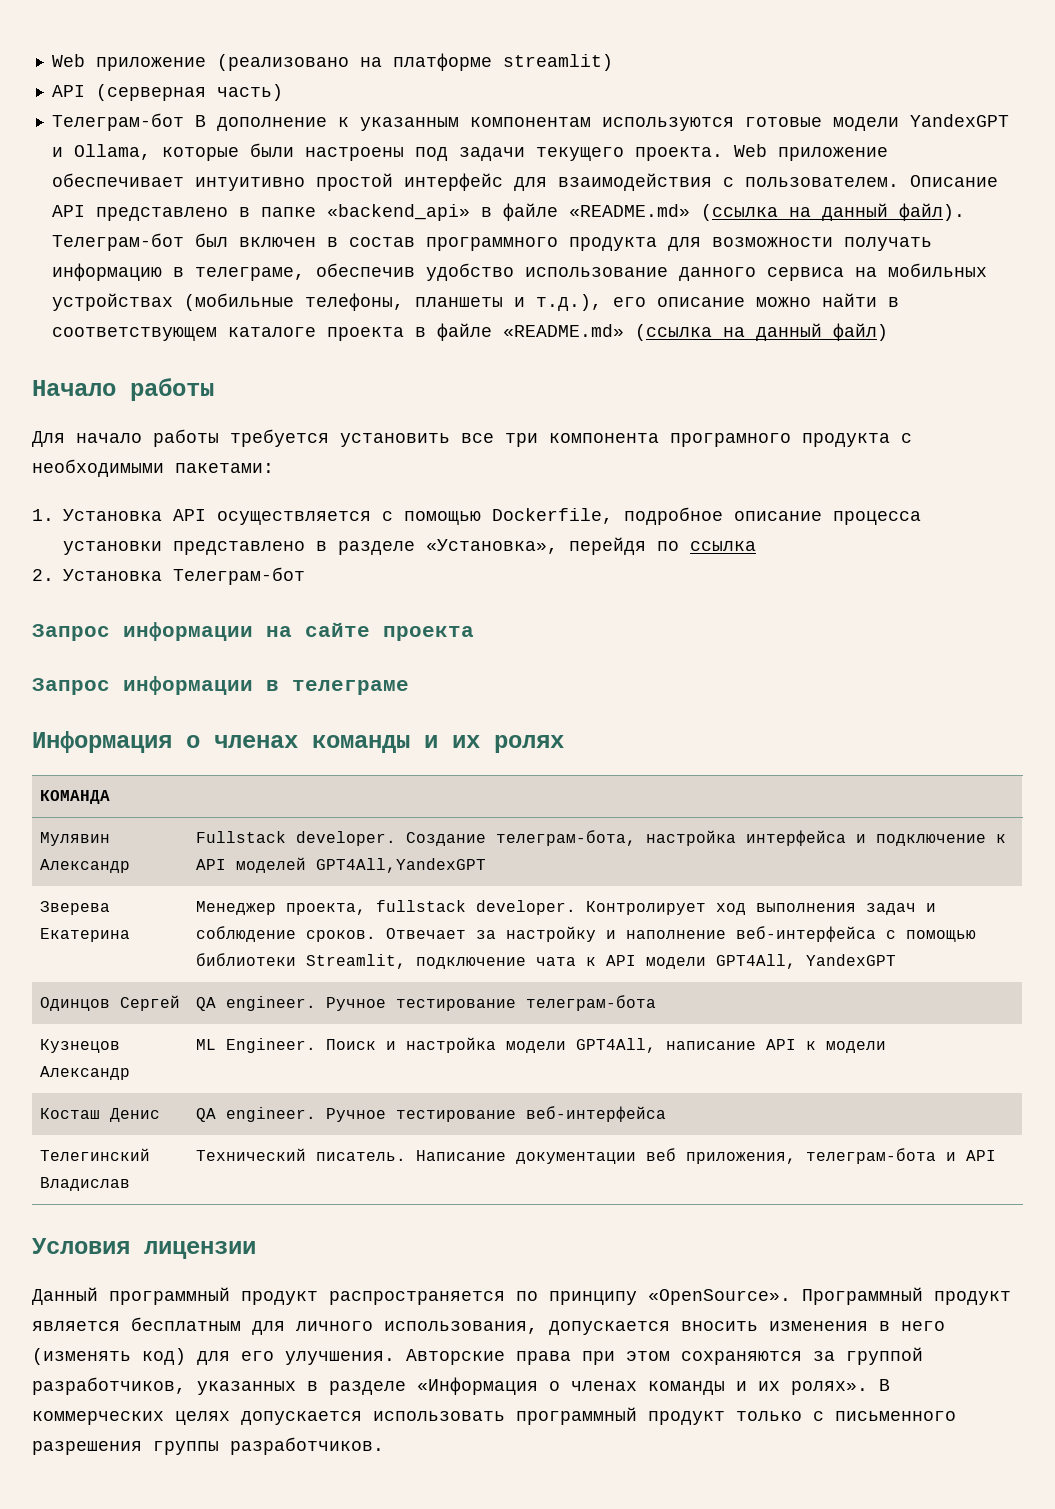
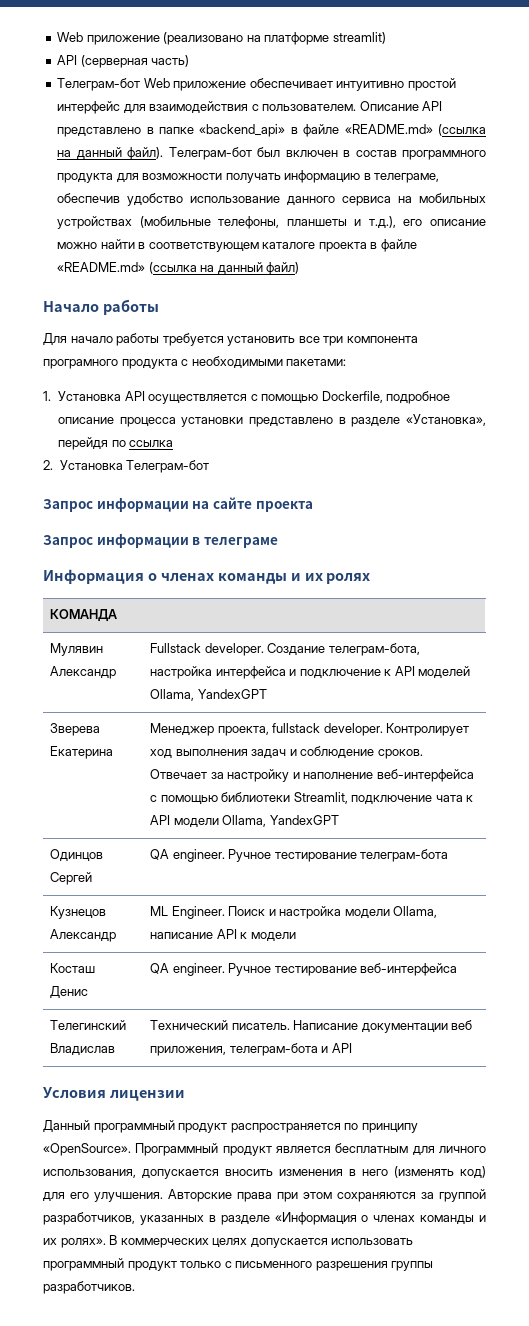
[194,114,1009,131] [51,143,723,161] В дополнение к указанным компонентам используются готовые модели YandexGPT и Ollama, которые были настроены под задачи текущего проекта. -> (141, 84) none
[316,858,487,873] GPT4All,YandexGPT -> [150,689,267,701] Ollama, YandexGPT
[716,954,797,969] GPT4All, -> [222,815,267,827] Ollama,
[576,1038,657,1053] GPT4All, -> [393,906,438,918] Ollama,

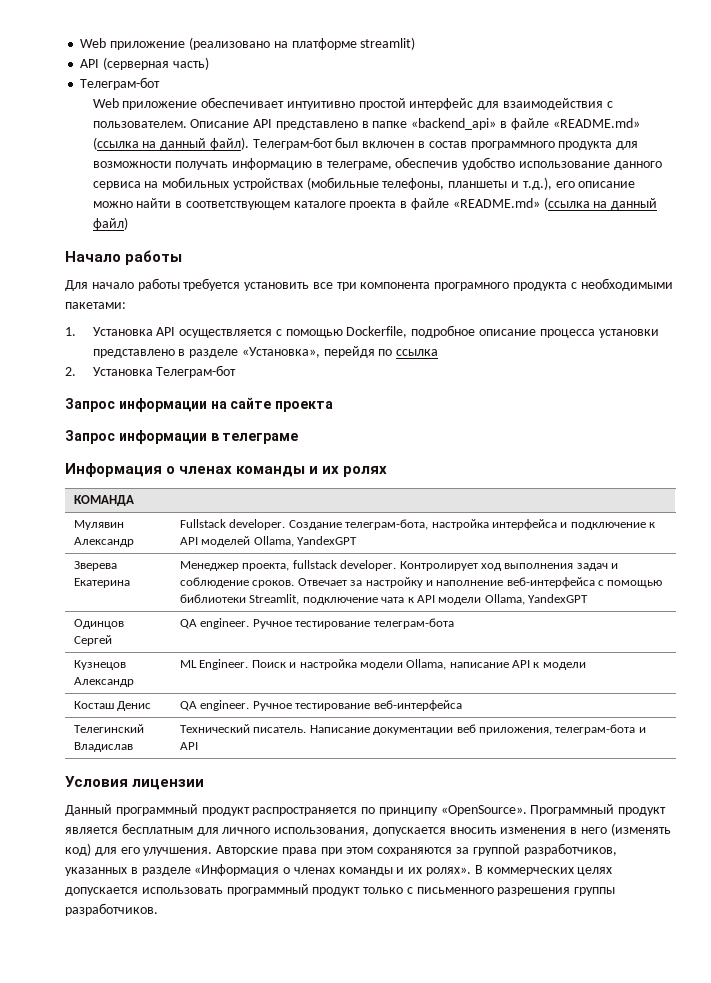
(141, 84) none -> (161, 83) //

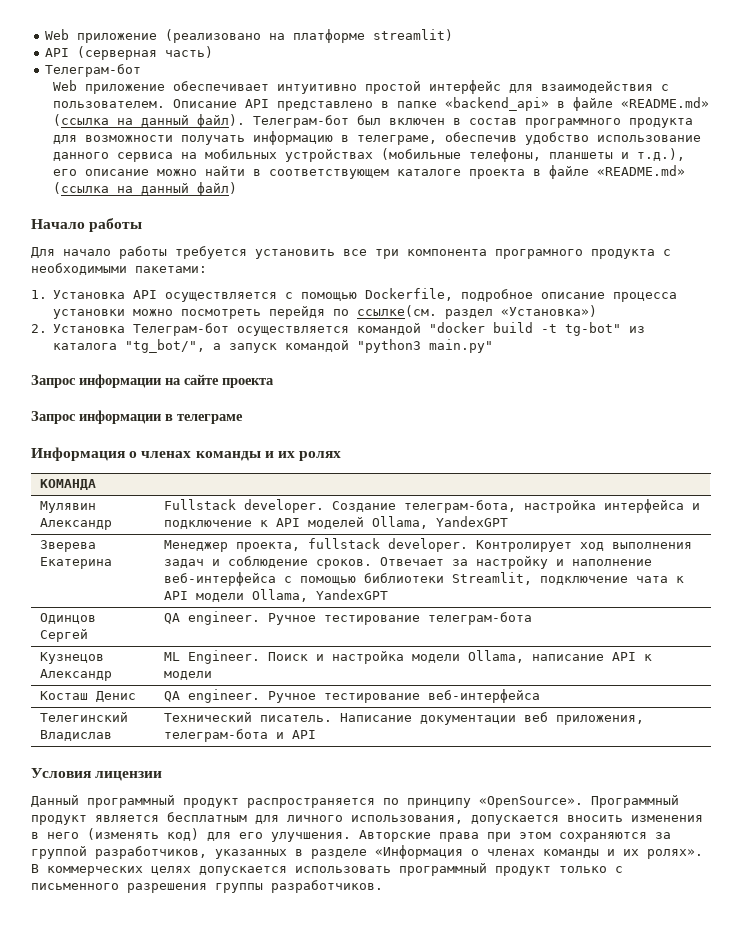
[92,346,439,358] [65,365,237,378] представлено в разделе «Установка», перейдя по ссылка // 2. Установка Телеграм-бот -> [133,305,598,319] [31,322,646,336] [53,339,494,353] можно посмотреть перейдя по ссылке(см. раздел «Установка») // 2. Установка Телеграм-бот осуществляется командой "docker build -t tg-bot" из каталога "tg_bot/", а запуск командой "python3 main.py"

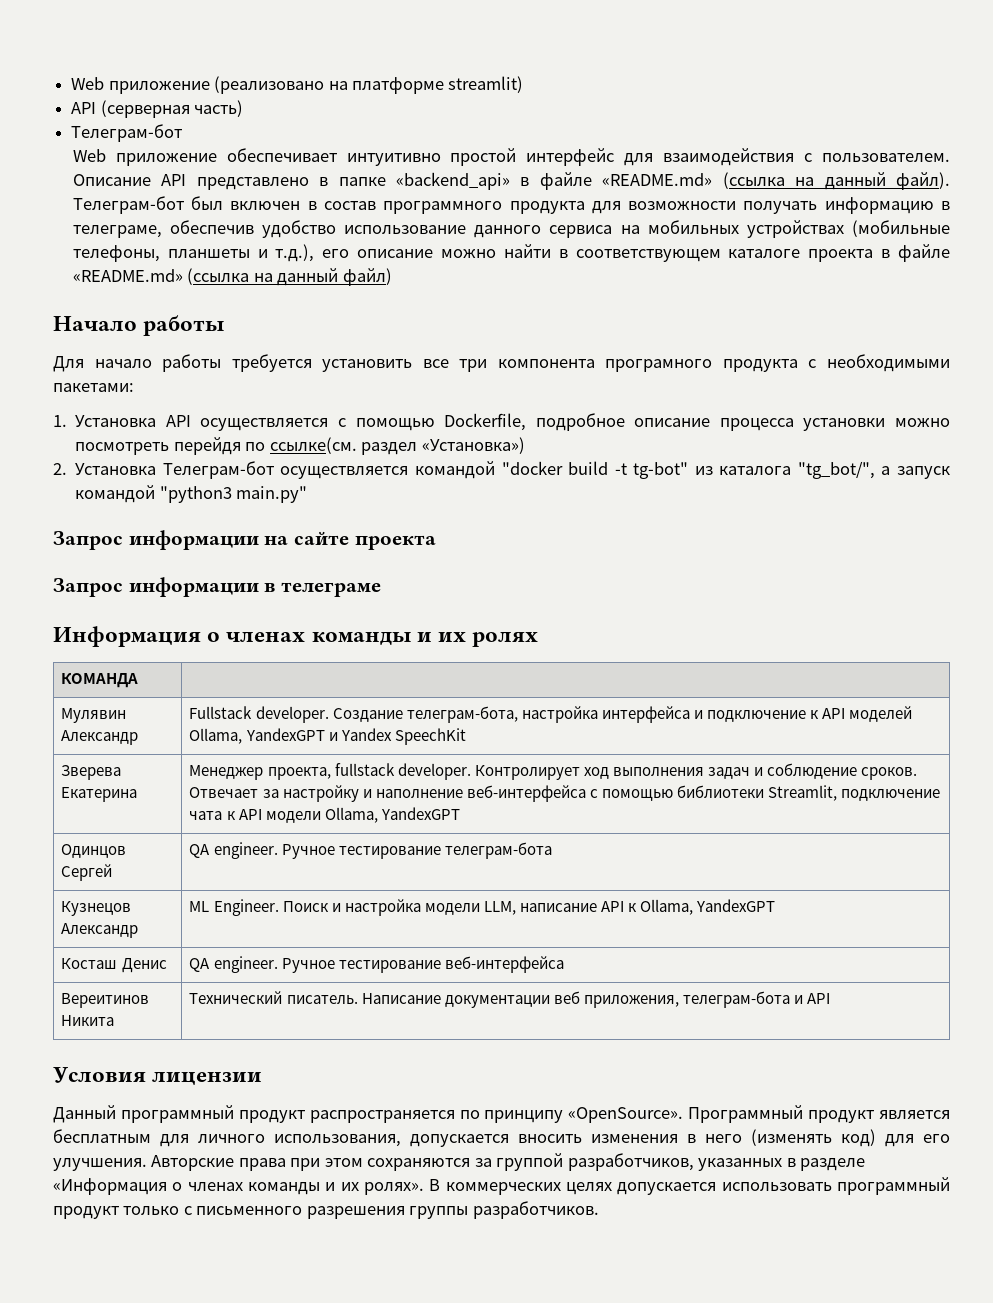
(508, 521) none -> [328,728,466,745] и Yandex SpeechKit
[467,650,524,663] Ollama, -> [483,901,516,915] LLM,
[163,671,212,680] модели -> [639,899,775,915] Ollama, YandexGPT
[39,712,128,722] [39,730,112,741] Телегинский Владислав -> [61,993,150,1008] [61,1015,115,1026] Вереитинов Никита

